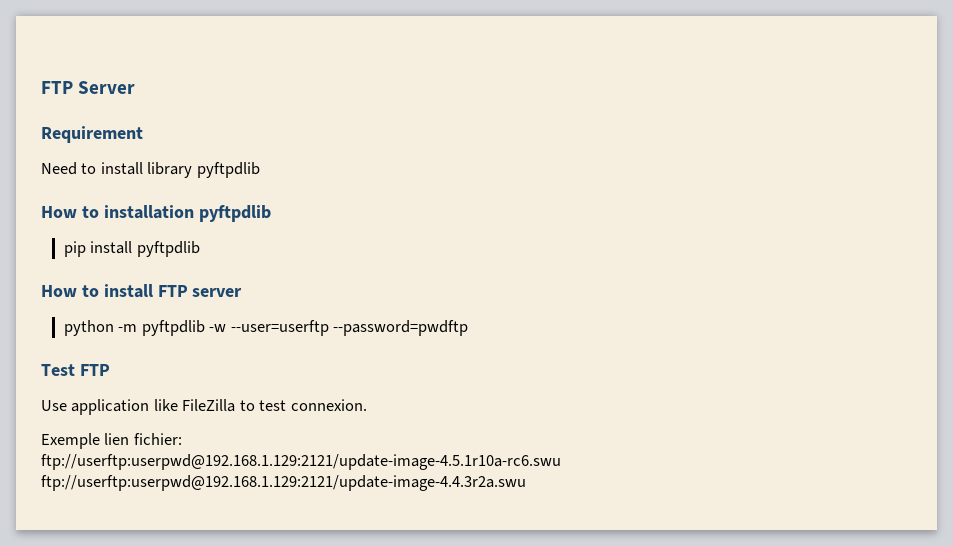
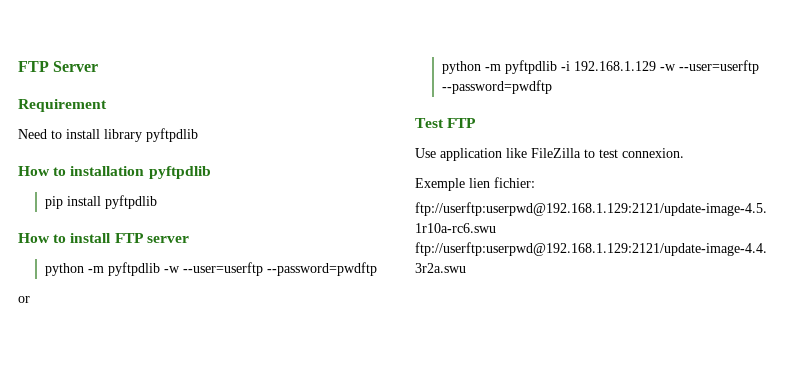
(469, 328) none -> [18,296,30,303] [441,60,759,74] [441,80,552,94] // or // python -m pyftpdlib -i 192.168.1.129 -w --user=userftp --password=pwdftp

